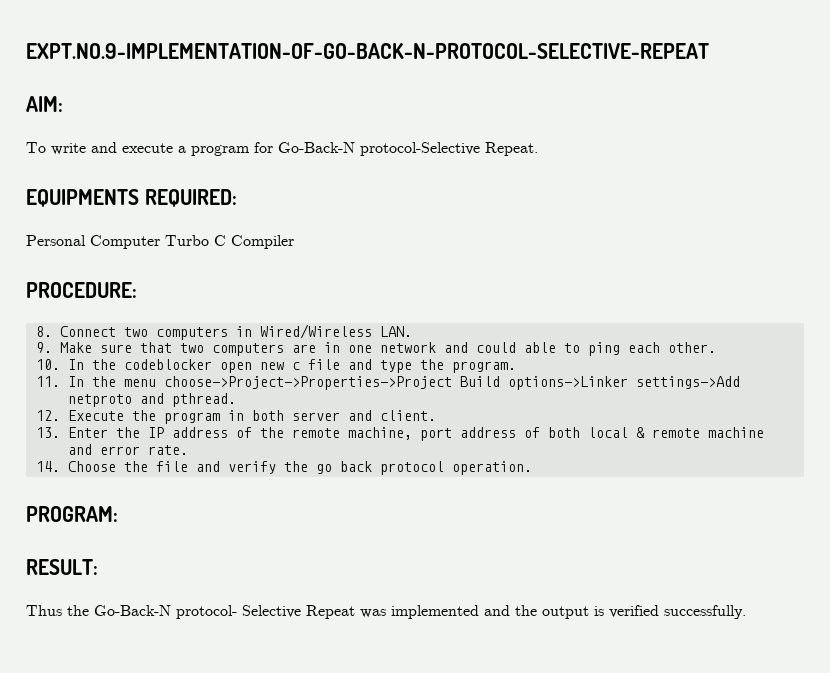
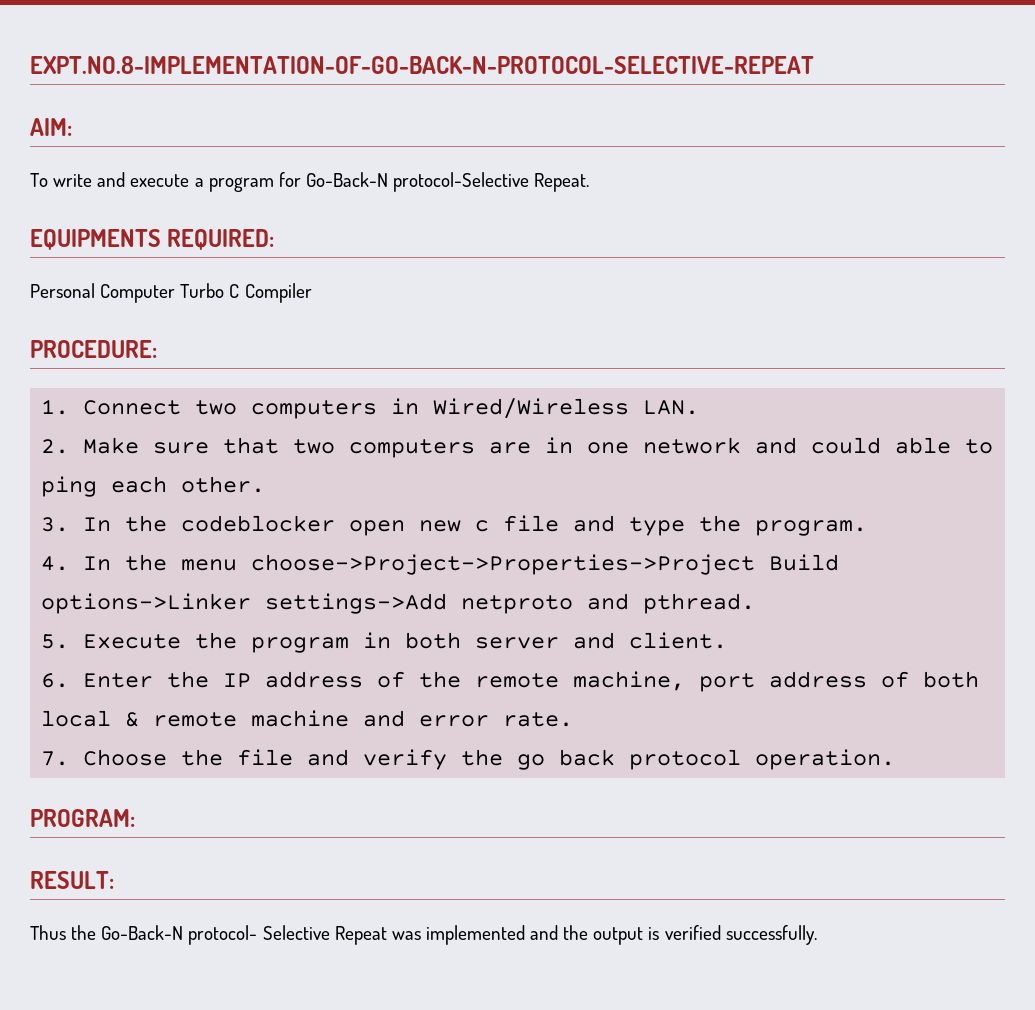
[26,43,709,59] EXPT.NO.9-IMPLEMENTATION-OF-GO-BACK-N-PROTOCOL-SELECTIVE-REPEAT -> [30,56,814,74] EXPT.NO.8-IMPLEMENTATION-OF-GO-BACK-N-PROTOCOL-SELECTIVE-REPEAT
[35,326,52,337] 8. -> [41,399,70,415] 1.
[35,342,52,353] 9. -> [41,439,70,454] 2.
[35,359,60,370] 10. -> [41,517,70,532] 3.
[35,376,60,387] 11. -> [41,556,70,571] 4.
[35,410,60,421] 12. -> [41,634,70,649] 5.
[35,427,60,438] 13. -> [41,673,70,688] 6.
[35,461,60,472] 14. -> [41,751,70,766] 7.

